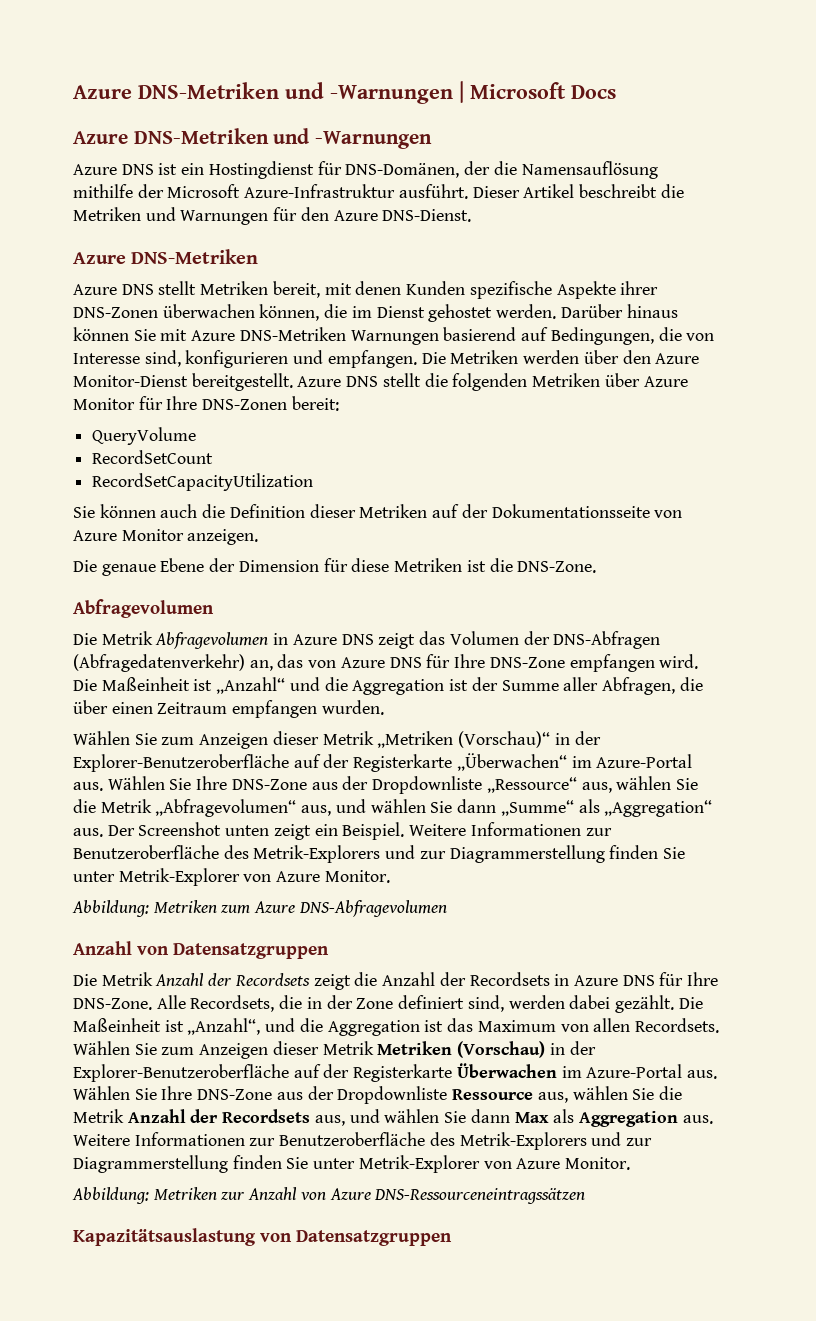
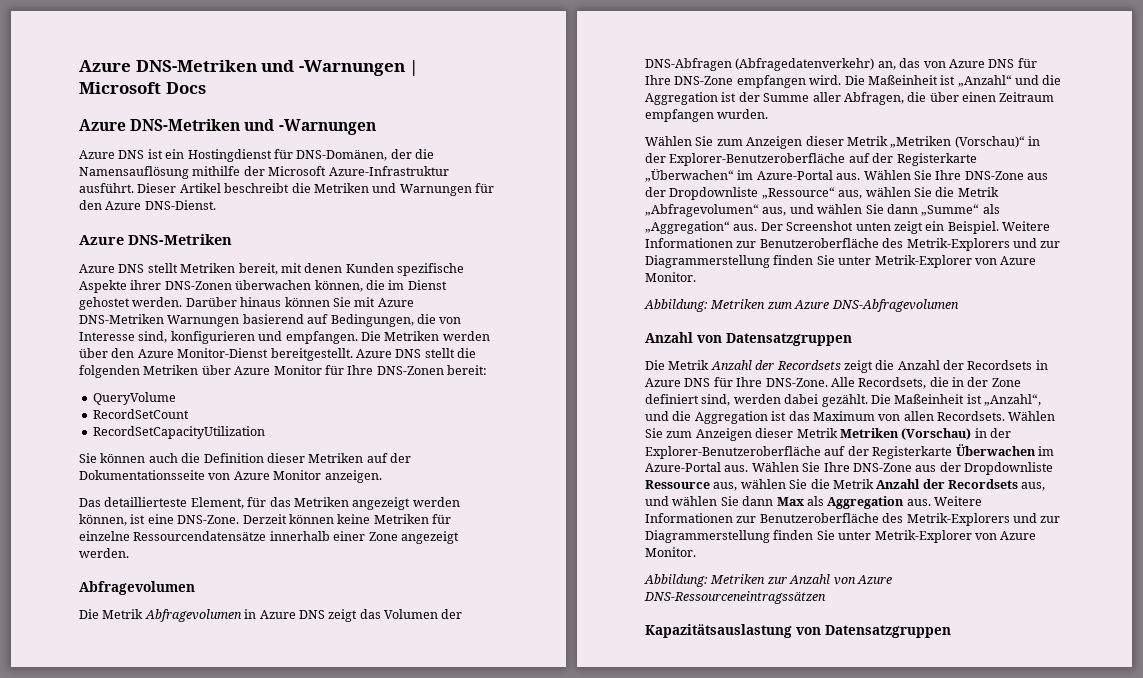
[73,558,597,576] Die genaue Ebene der Dimension für diese Metriken ist die DNS-Zone. -> [79,497,460,510] [79,514,451,526] [79,531,459,544] [79,548,129,558] Das detaillierteste Element, für das Metriken angezeigt werden können, ist eine DNS-Zone. Derzeit können keine Metriken für einzelne Ressourcendatensätze innerhalb einer Zone angezeigt werden.

